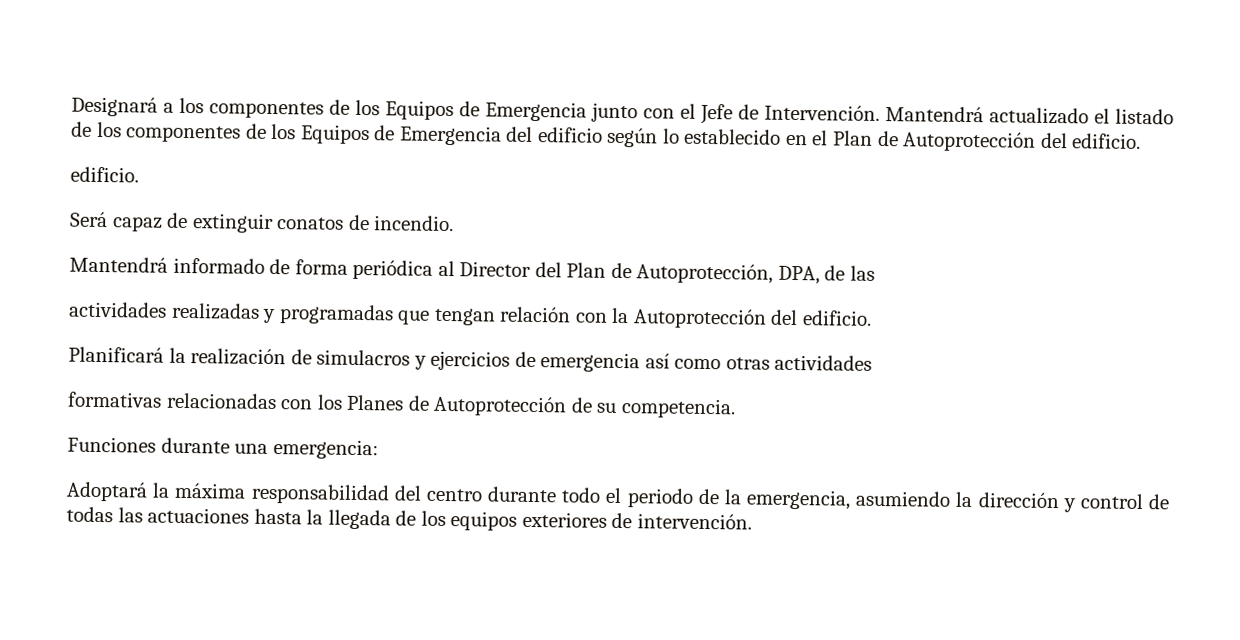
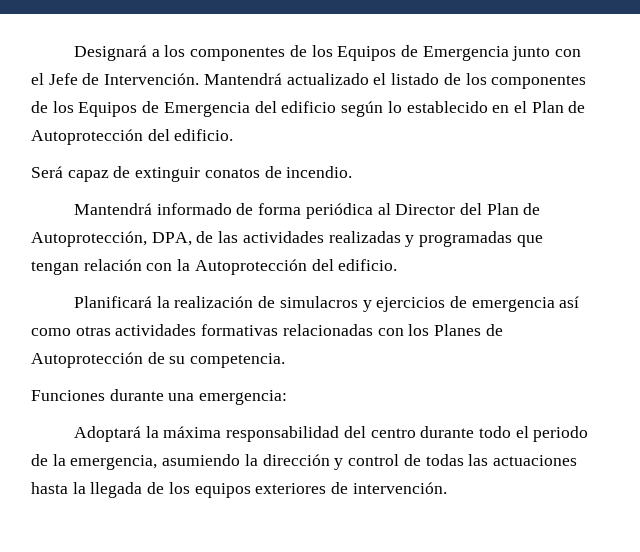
[70,166,139,183] // edificio. -> (234, 135) none
(875, 273) // -> (239, 237) none
(873, 362) // -> (197, 330) none

